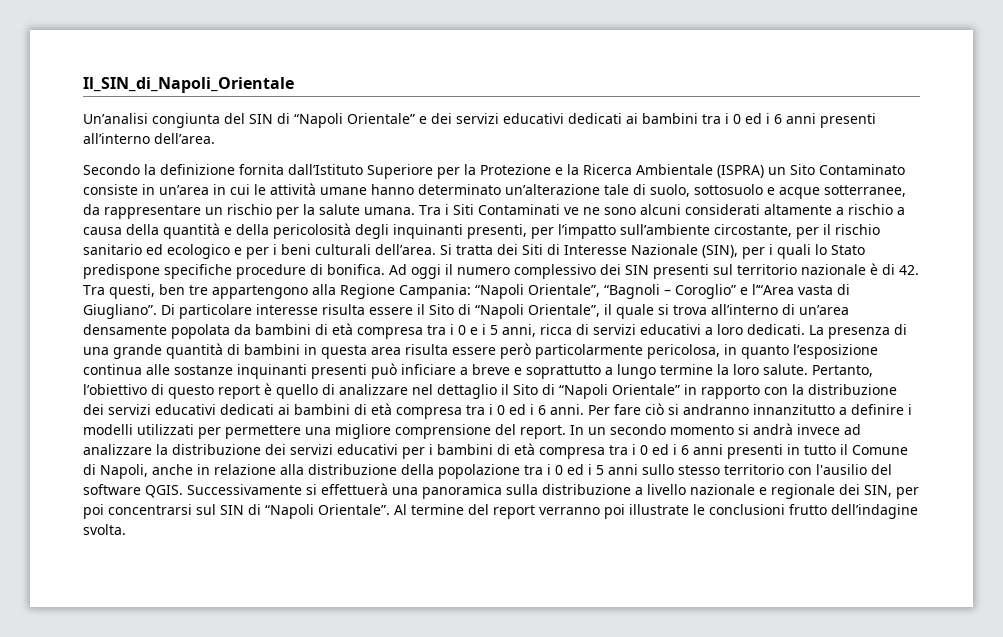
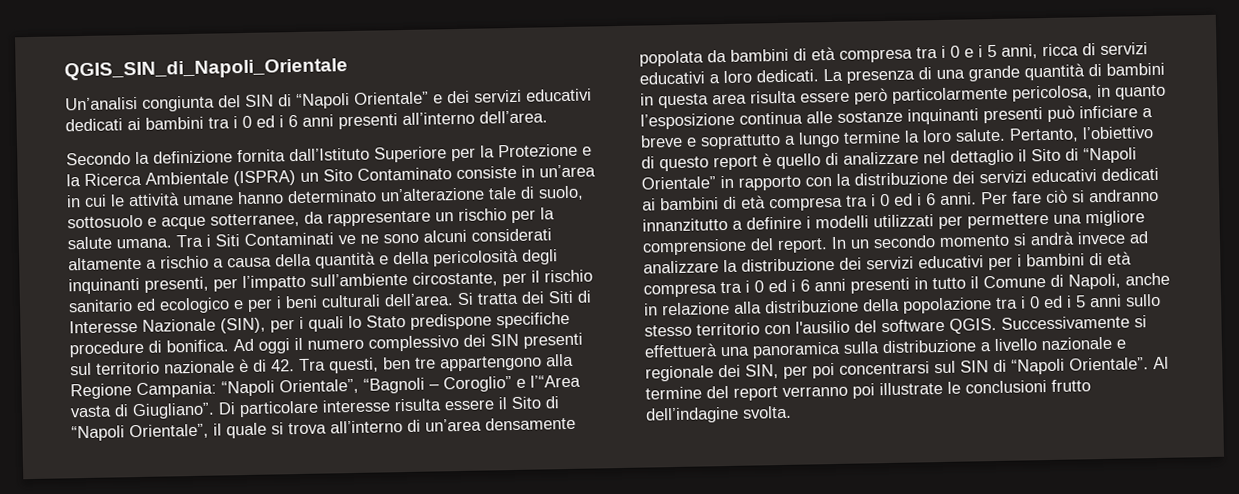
[83,77,294,93] Il_SIN_di_Napoli_Orientale -> [64,58,348,81] QGIS_SIN_di_Napoli_Orientale

